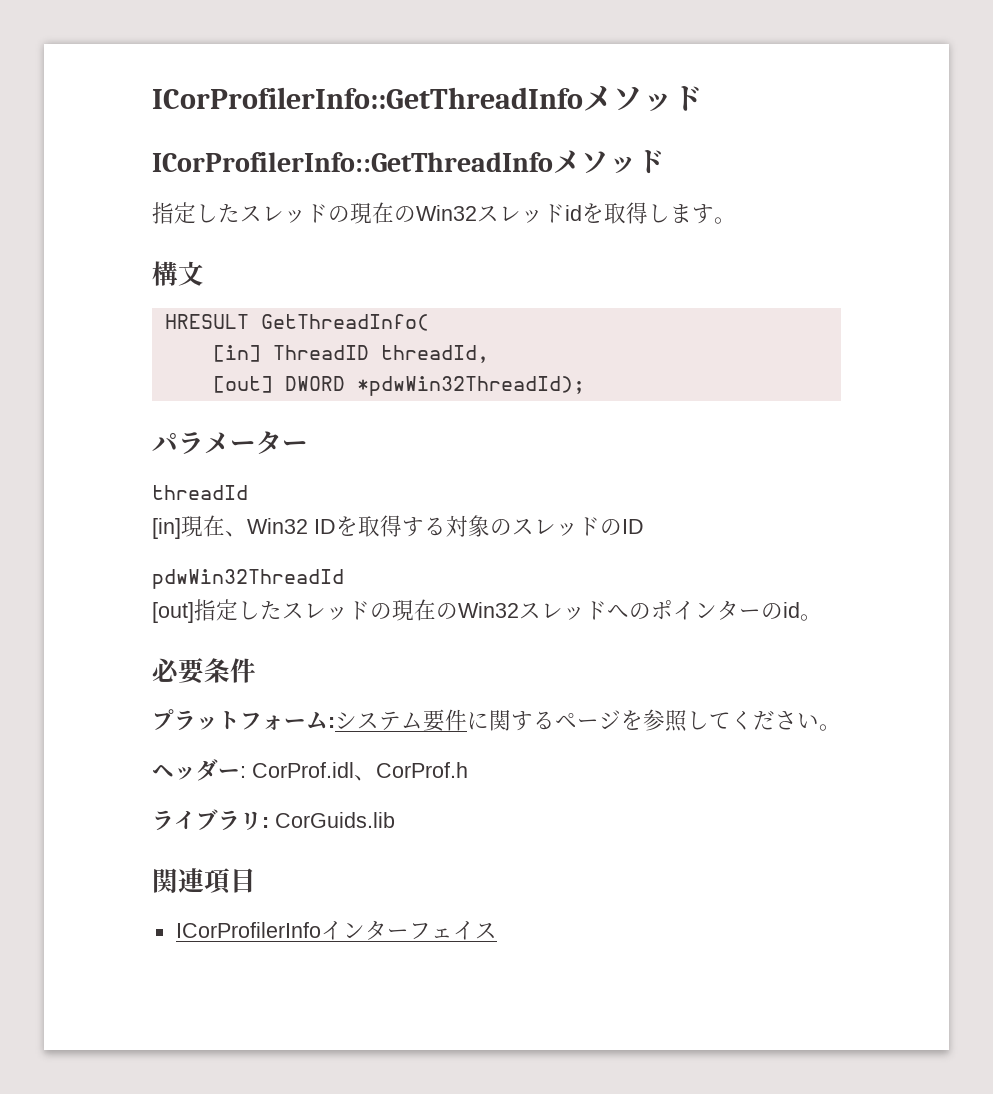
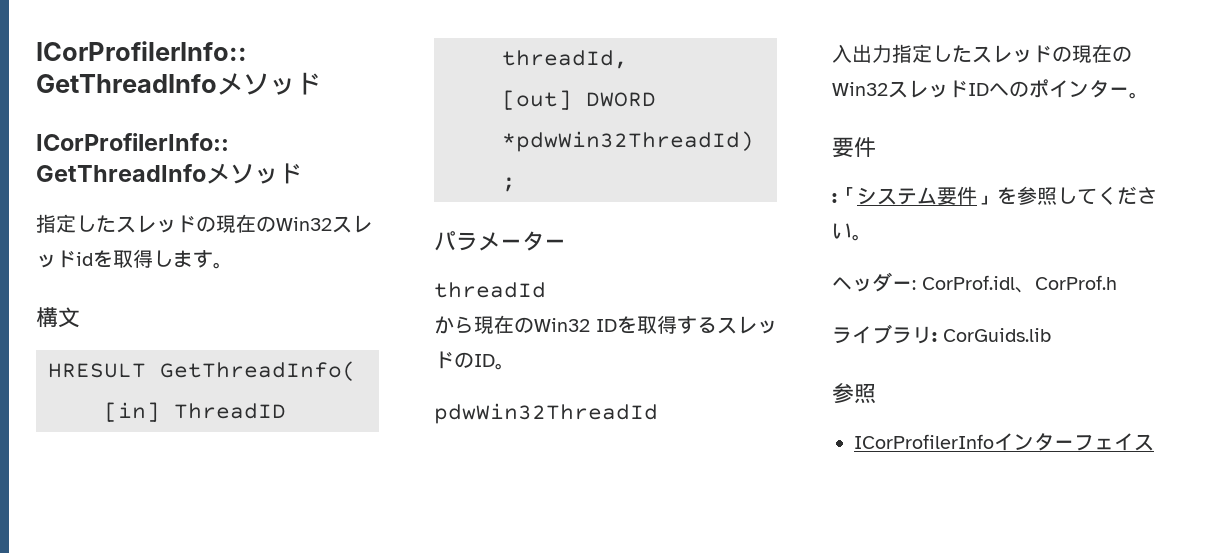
[152,515,247,539] [in]現在、 -> [434,315,534,334] から現在の
[446,515,512,537] 対象の -> (717, 325) none
(644, 526) none -> [495,363,515,370] 。
[152,599,607,623] [out]指定したスレッドの現在のWin32スレッド -> [832,44,1132,63] [832,80,989,98] 入出力指定したスレッドの現在のWin32スレッドID
[761,602,822,621] [152,658,230,684] のid。 // 必要条 -> [1129,92,1149,99] [832,137,854,158] 。 // 要
[152,709,621,732] プラットフォーム:システム要件に関するページ -> [832,186,997,205] :「システム要件」
[152,868,256,894] 関連項目 -> [832,383,876,404] 参照

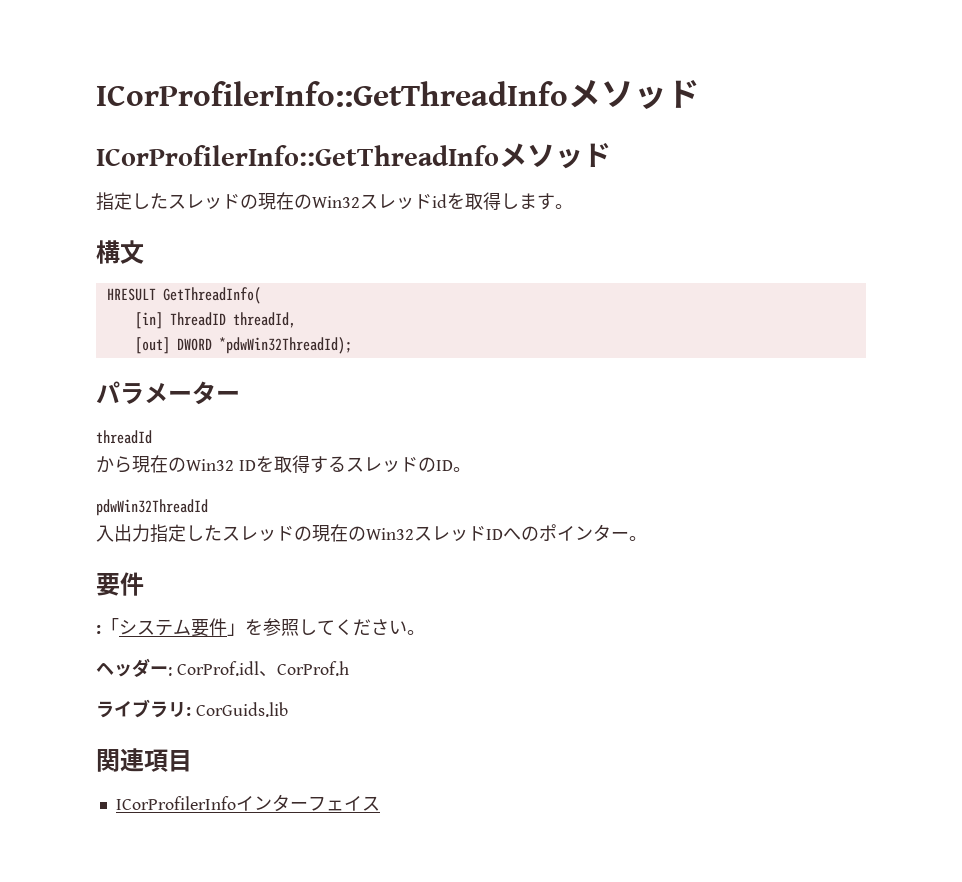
[832,383,876,404] 参照 -> [96,748,192,772] 関連項目

